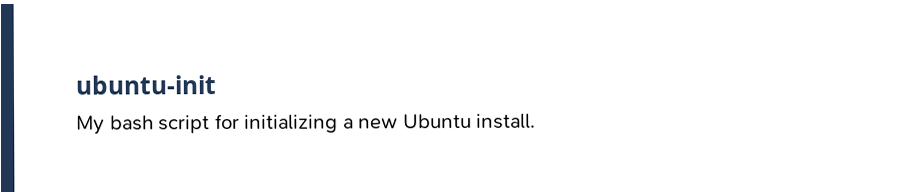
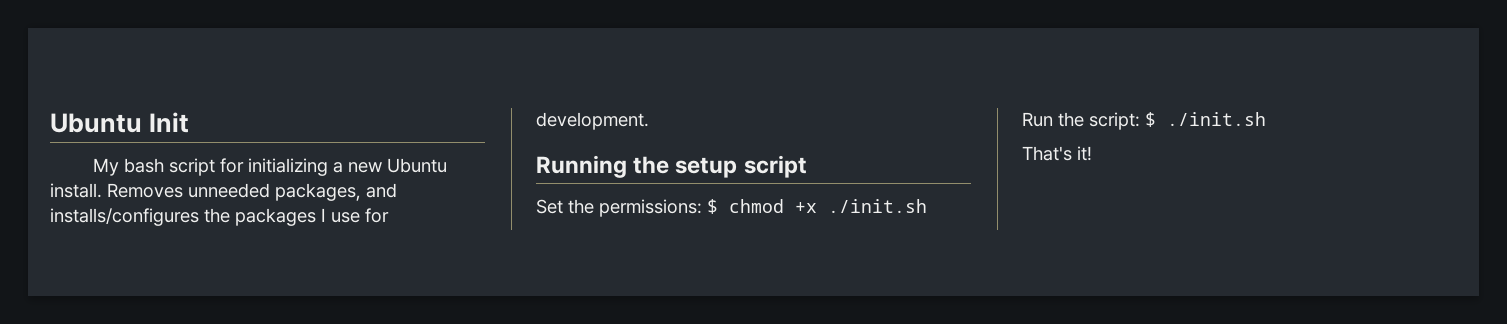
[75,75,216,95] ubuntu-init -> [50,112,190,133] Ubuntu Init
(537, 121) none -> [107,183,397,201] [50,208,389,226] [536,112,649,130] [536,155,807,178] [536,199,927,217] [1022,112,1266,130] [1022,146,1092,161] Removes unneeded packages, and installs/configures the packages I use for development. // Running the setup script // Set the permissions: $ chmod +x ./init.sh // Run the script: $ ./init.sh // That's it!

